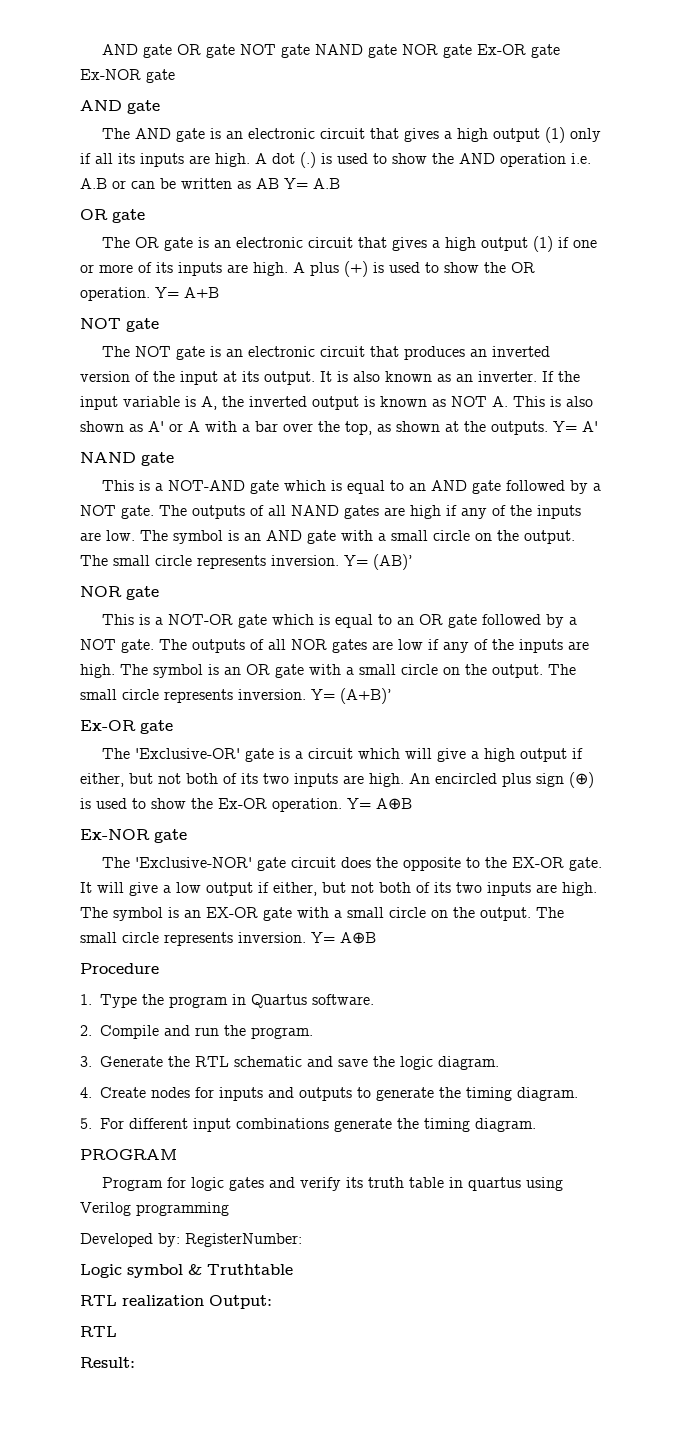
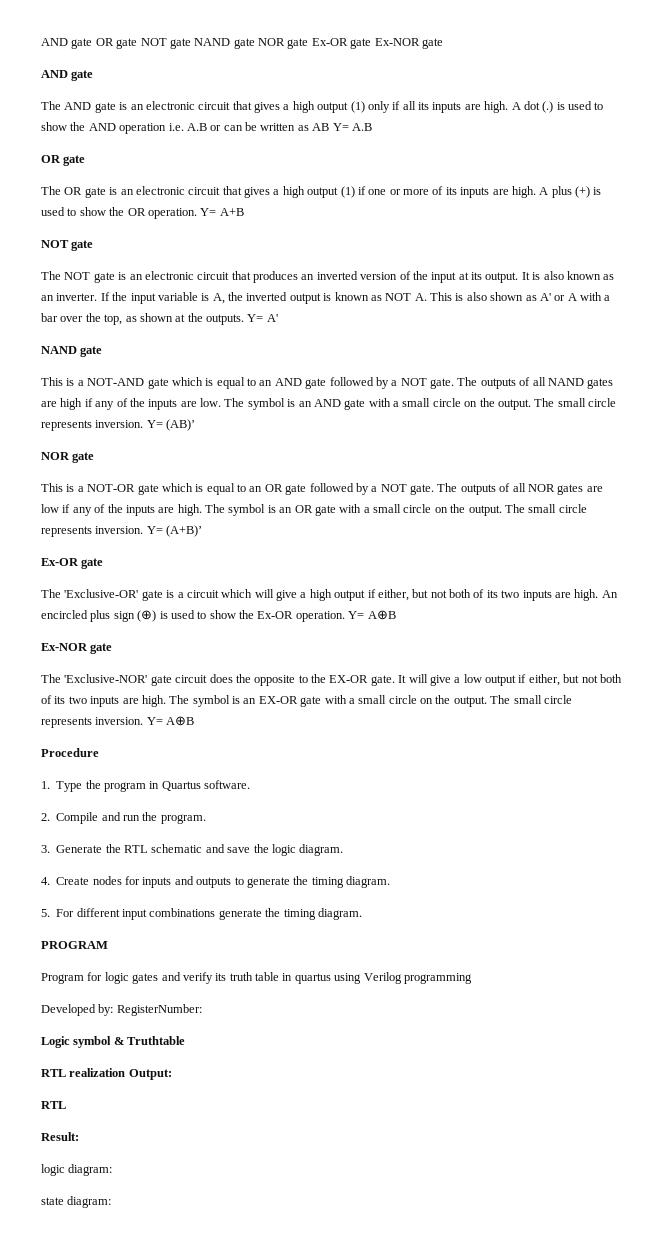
(135, 1362) none -> [41,1164,113,1176] [41,1196,112,1208] // logic diagram: // state diagram:

